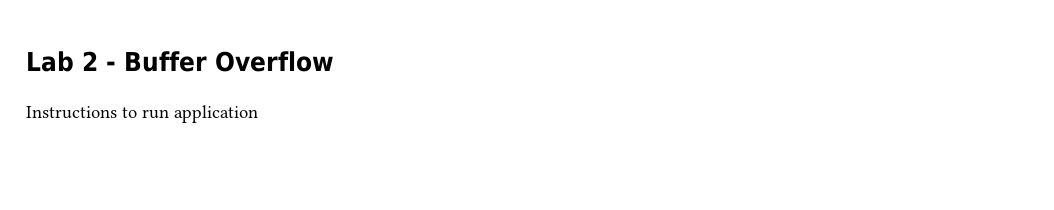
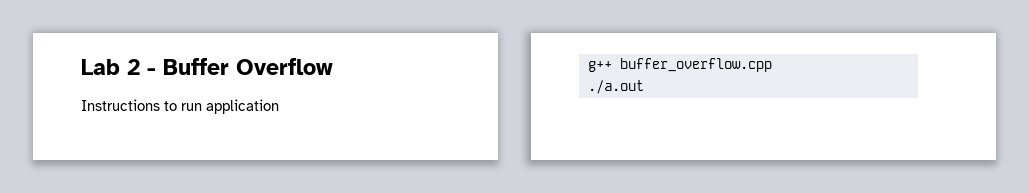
(258, 114) none -> [587,58,772,72] [587,80,644,94] // g++ buffer_overflow.cpp // ./a.out

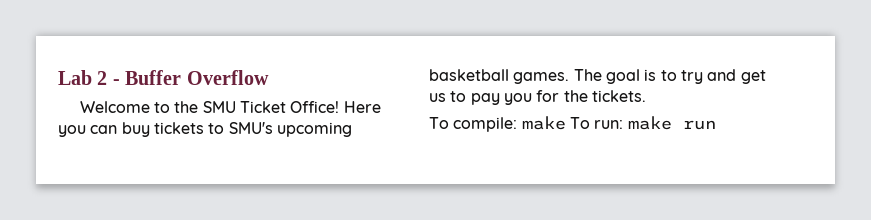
[81,99,279,114] [587,58,772,72] [587,80,644,94] Instructions to run application // g++ buffer_overflow.cpp // ./a.out -> [79,101,381,113] [58,122,352,137] [429,69,766,84] [429,90,646,105] [429,116,716,132] Welcome to the SMU Ticket Office! Here you can buy tickets to SMU's upcoming basketball games. The goal is to try and get us to pay you for the tickets. // To compile: make To run: make run

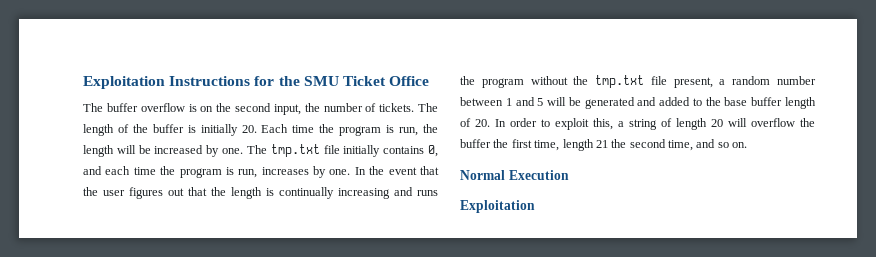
[58,70,269,85] [79,101,381,113] [58,122,352,137] [429,69,766,84] [429,90,646,105] [429,116,716,132] Lab 2 - Buffer Overflow // Welcome to the SMU Ticket Office! Here you can buy tickets to SMU's upcoming basketball games. The goal is to try and get us to pay you for the tickets. // To compile: make To run: make run -> [83,76,430,89] [83,103,438,115] [83,124,438,136] [83,144,438,157] [83,166,439,178] [83,187,438,199] [460,75,816,88] [460,97,816,109] [460,118,815,130] [460,139,748,151] [460,170,569,180] [460,200,535,213] Exploitation Instructions for the SMU Ticket Office // The buffer overflow is on the second input, the number of tickets. The length of the buffer is initially 20. Each time the program is run, the length will be increased by one. The tmp.txt file initially contains 0, and each time the program is run, increases by one. In the event that the user figures out that the length is continually increasing and runs the program without the tmp.txt file present, a random number between 1 and 5 will be generated and added to the base buffer length of 20. In order to exploit this, a string of length 20 will overflow the buffer the first time, length 21 the second time, and so on. // Normal Execution // Exploitation

